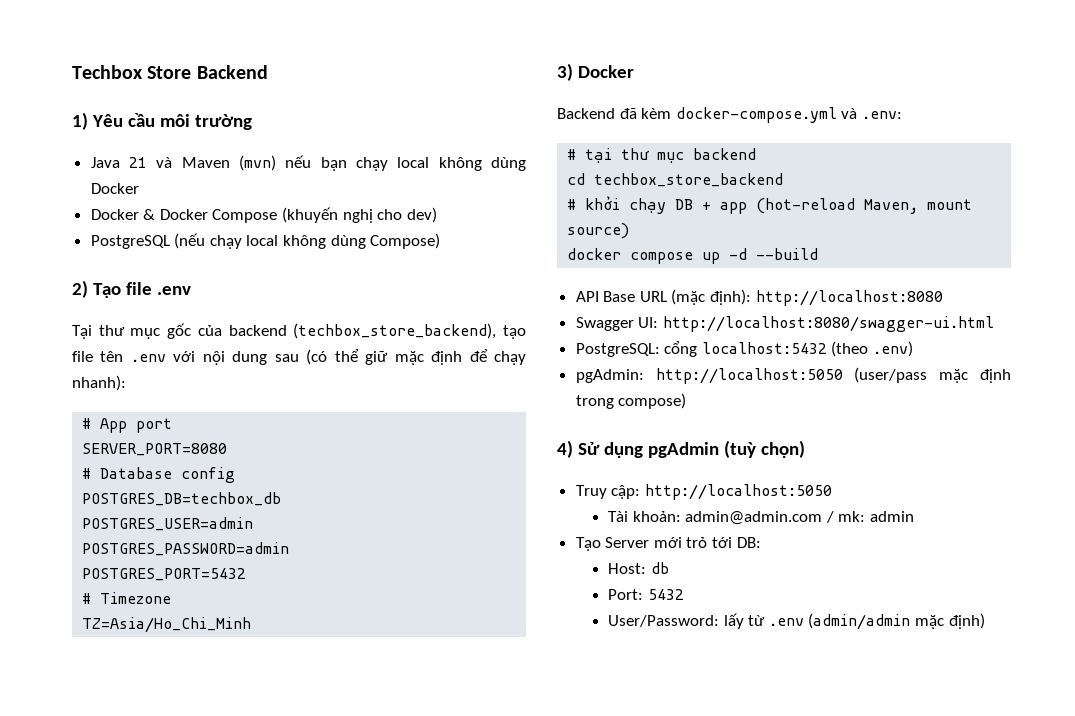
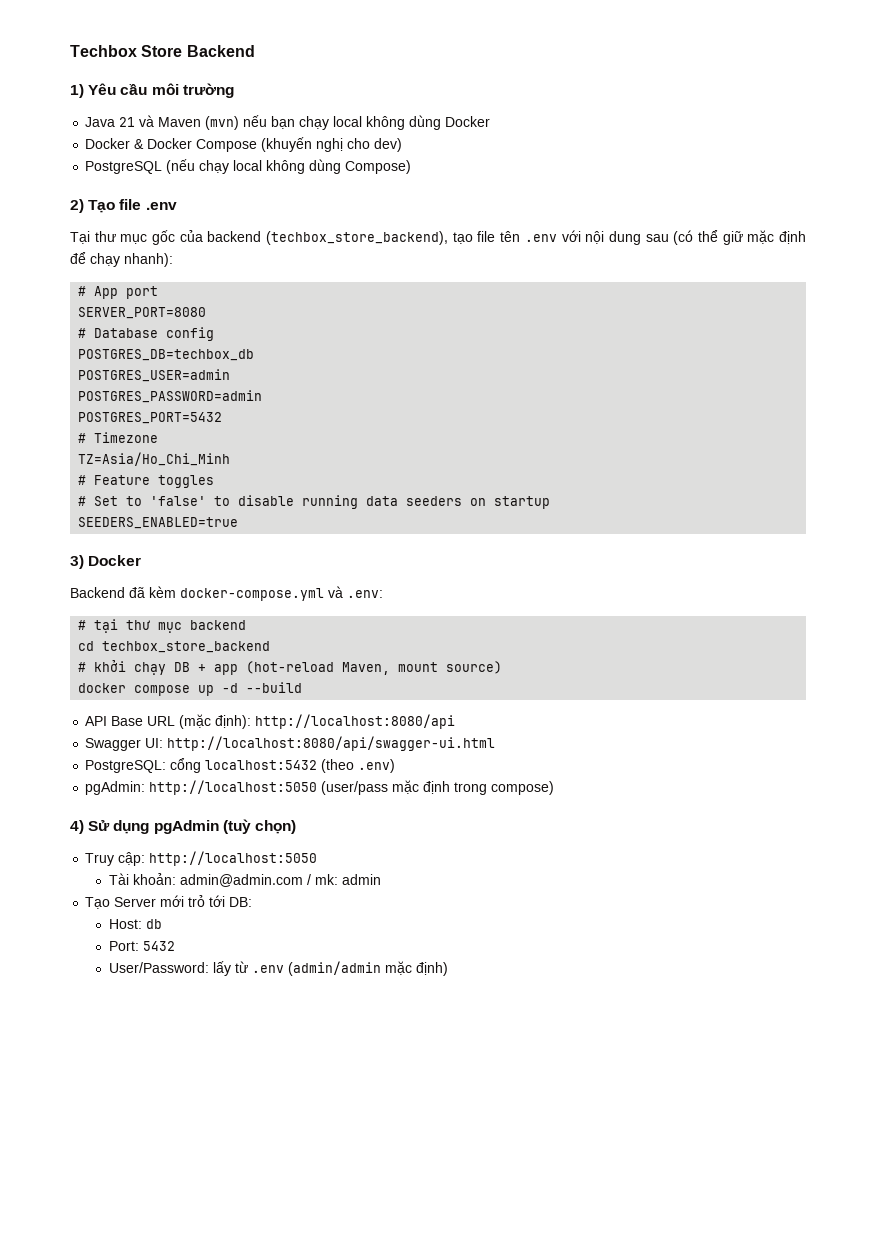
(252, 625) none -> [78,475,215,488] [78,495,551,509] [78,517,239,529] // # Feature toggles // # Set to 'false' to disable running data seeders on startup // SEEDERS_ENABLED=true
[755,290,943,306] http://localhost:8080 -> [255,714,456,729] http://localhost:8080/api
[662,316,994,332] http://localhost:8080/swagger-ui.html -> [167,736,496,751] http://localhost:8080/api/swagger-ui.html

